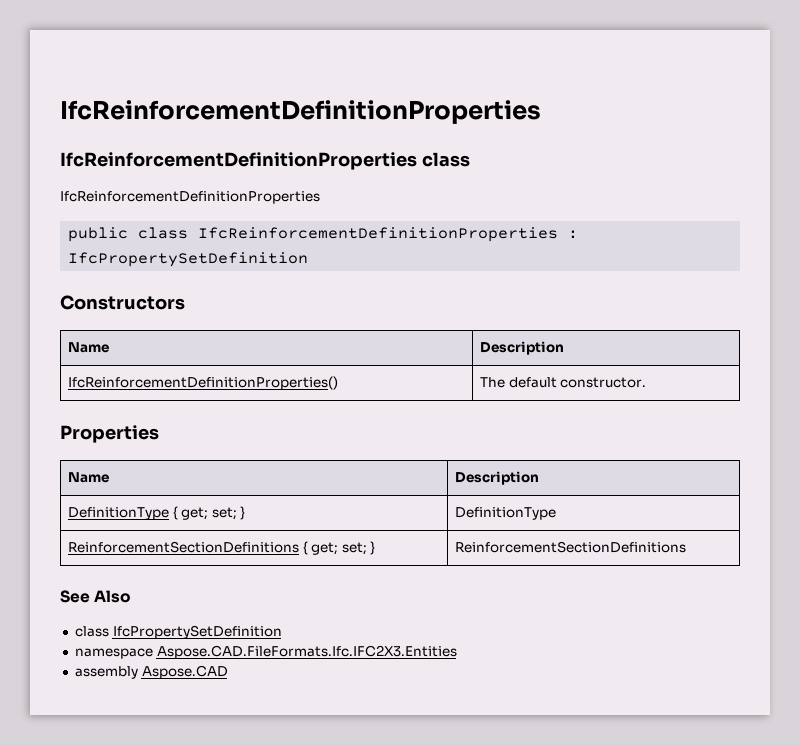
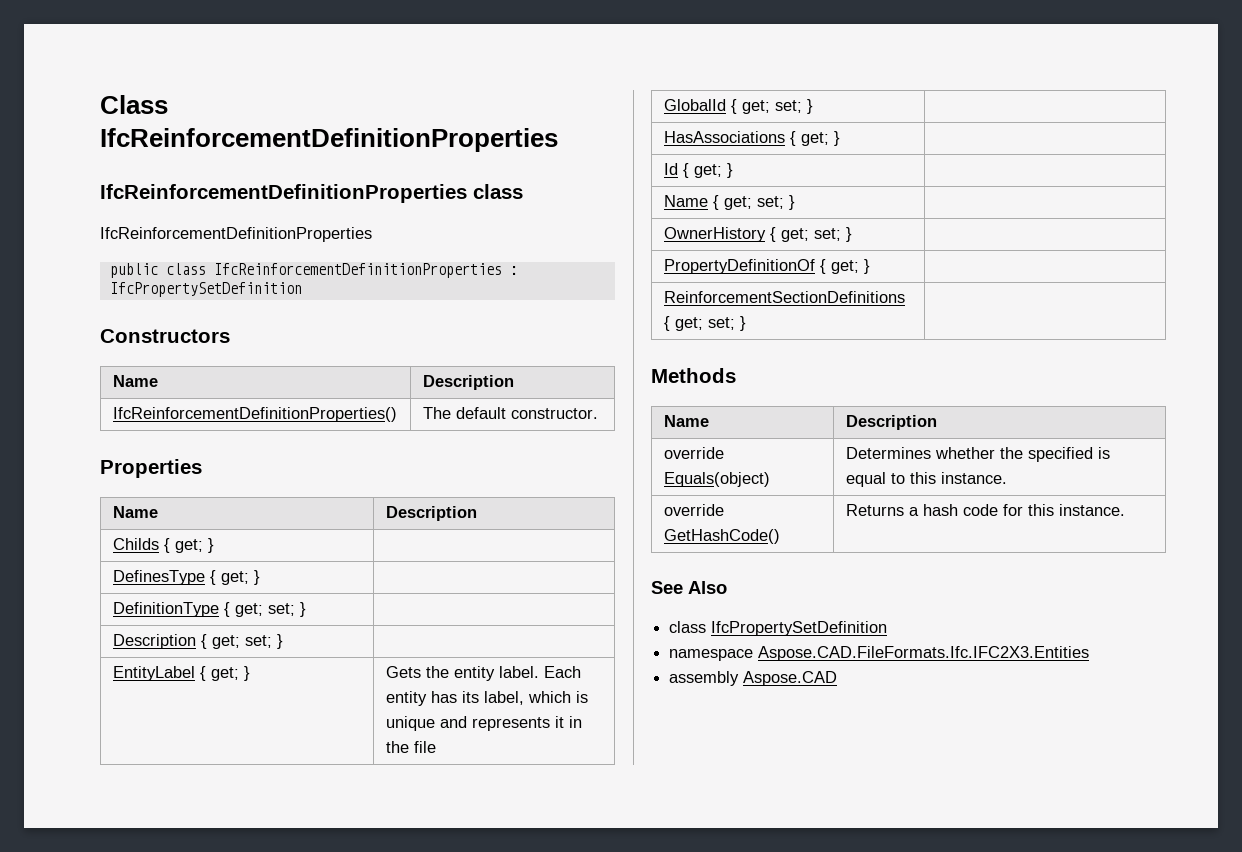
(60, 112) none -> [100,95,168,114] Class
(539, 478) none -> [112,538,214,553] [112,570,260,585] // Childs { get; } | // DefinesType { get; } |
[454,507,556,520] DefinitionType -> [112,634,283,649] [112,666,250,681] [385,666,581,681] [385,691,588,706] [385,716,582,731] [385,741,436,753] [663,99,813,114] [663,131,840,146] [663,163,733,178] [663,195,795,210] [663,227,852,242] [663,259,870,274] // Description { get; set; } | // EntityLabel { get; } | Gets the entity label. Each entity has its label, which is unique and represents it in the file // GlobalId { get; set; } | // HasAssociations { get; } | // Id { get; } | // Name { get; set; } | // OwnerHistory { get; set; } | // PropertyDefinitionOf { get; } |
[454,541,686,553] ReinforcementSectionDefinitions -> [651,368,736,383] [663,415,709,427] [845,415,937,430] [663,447,724,459] [663,472,770,487] [845,447,1110,462] [845,472,1007,487] [663,504,724,516] [663,529,780,544] [845,504,1125,516] // Methods // Name | Description // override Equals(object) | Determines whether the specified is equal to this instance. // override GetHashCode() | Returns a hash code for this instance.

